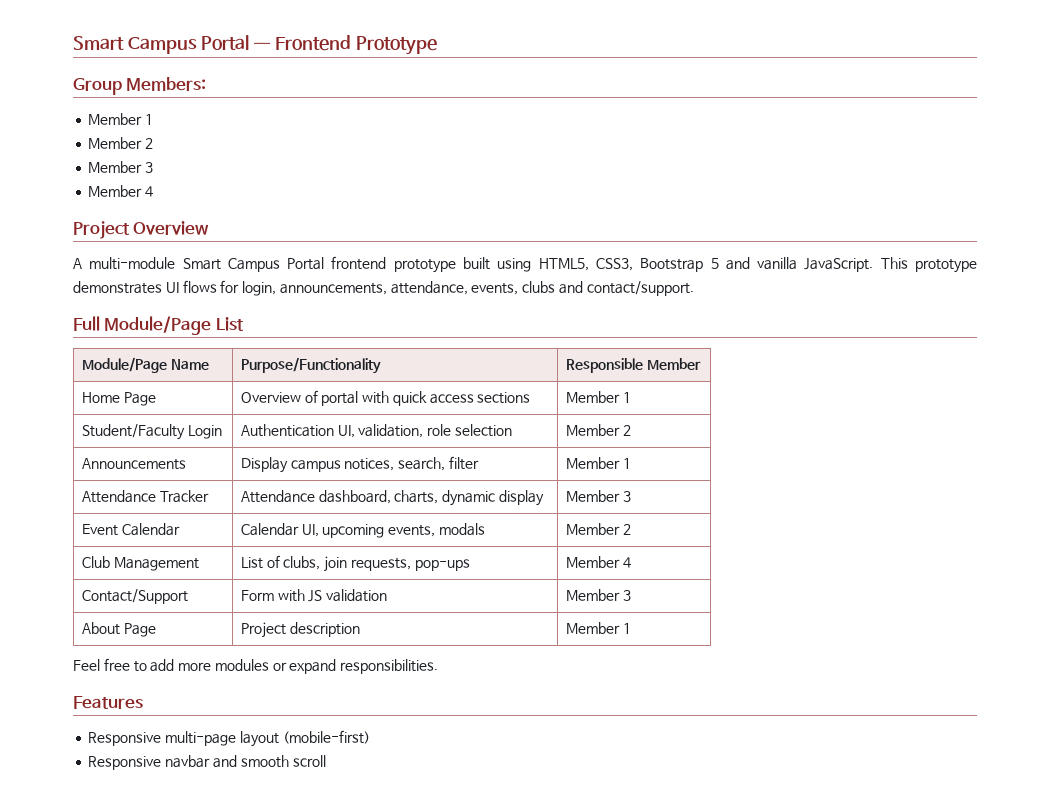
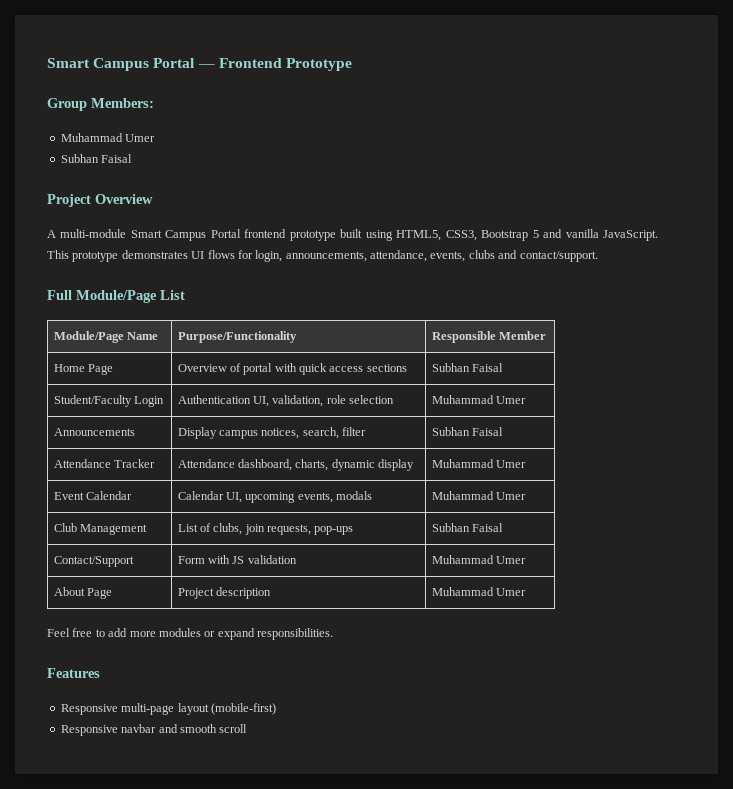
[88,113,154,125] [88,137,154,149] [88,161,154,173] [88,185,154,197] Member 1 // Member 2 // Member 3 // Member 4 -> [60,133,156,142] [60,154,133,163] Muhammad Umer // Subhan Faisal
[565,391,631,403] Member 1 -> [431,363,503,372] Subhan Faisal
[565,424,631,436] Member 2 -> [431,395,526,404] Muhammad Umer
[565,457,631,469] Member 1 -> [431,427,503,436] Subhan Faisal
[565,490,631,502] Member 3 -> [431,459,526,468] Muhammad Umer
[565,523,631,535] Member 2 -> [431,491,526,500] Muhammad Umer
[565,556,631,568] Member 4 -> [431,523,503,532] Subhan Faisal
[565,589,631,601] Member 3 -> [431,555,526,564] Muhammad Umer
[565,622,631,634] Member 1 -> [431,587,526,596] Muhammad Umer

